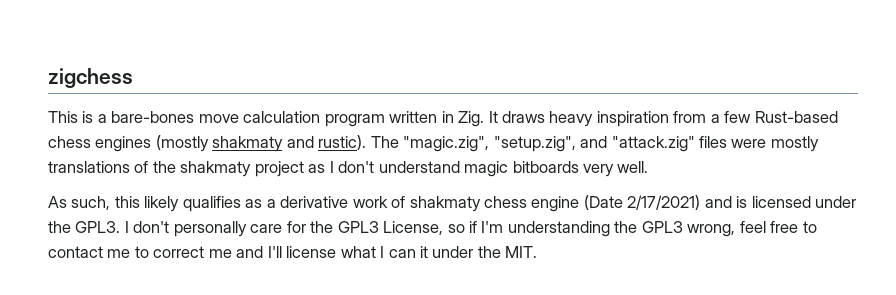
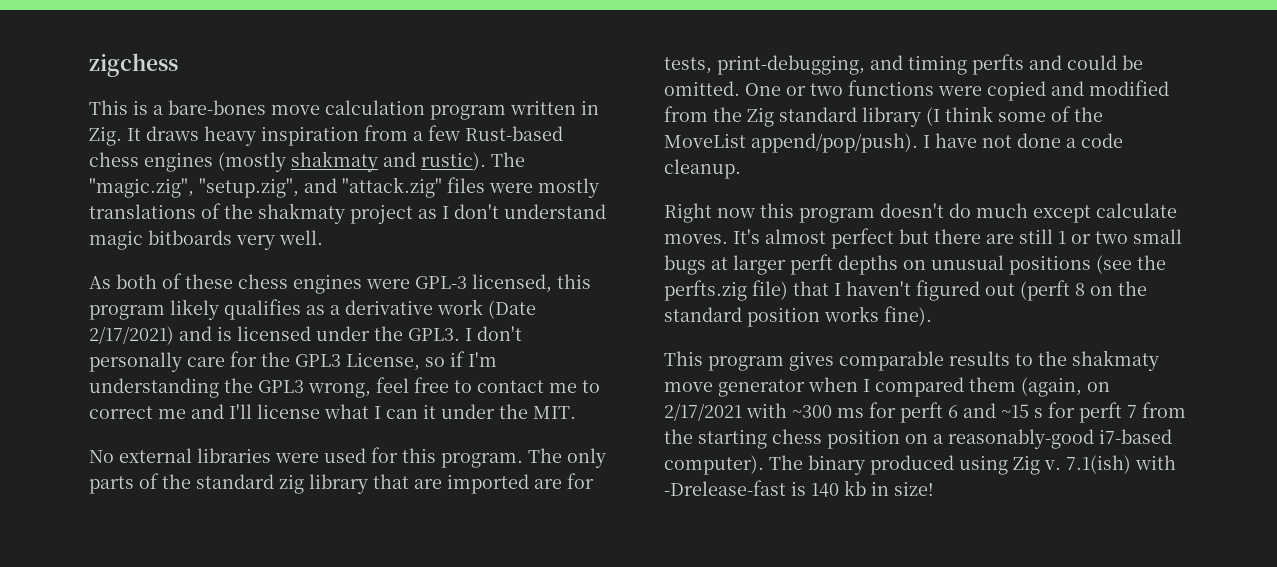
[71,196,140,210] such, this -> [116,273,591,294] [89,305,165,320] both of these chess engines were GPL-3 licensed, this program
[391,196,580,212] of shakmaty chess engine -> (483, 307) none
(538, 252) none -> [89,447,606,468] [89,473,594,494] [664,54,1143,75] [664,80,1169,101] [664,106,1103,127] [664,133,1123,153] [664,159,741,179] [664,203,1177,223] [664,228,1182,249] [664,254,1166,275] [664,280,1147,301] [664,306,932,327] [664,350,1159,371] [664,377,1110,397] [664,402,1186,423] [664,429,1172,449] [664,455,1176,475] [664,480,934,497] // No external libraries were used for this program. The only parts of the standard zig library that are imported are for tests, print-debugging, and timing perfts and could be omitted. One or two functions were copied and modified from the Zig standard library (I think some of the MoveList append/pop/push). I have not done a code cleanup. // Right now this program doesn't do much except calculate moves. It's almost perfect but there are still 1 or two small bugs at larger perft depths on unusual positions (see the perfts.zig file) that I haven't figured out (perft 8 on the standard position works fine). // This program gives comparable results to the shakmaty move generator when I compared them (again, on 2/17/2021 with ~300 ms for perft 6 and ~15 s for perft 7 from the starting chess position on a reasonably-good i7-based computer). The binary produced using Zig v. 7.1(ish) with -Drelease-fast is 140 kb in size!

